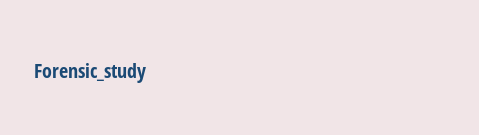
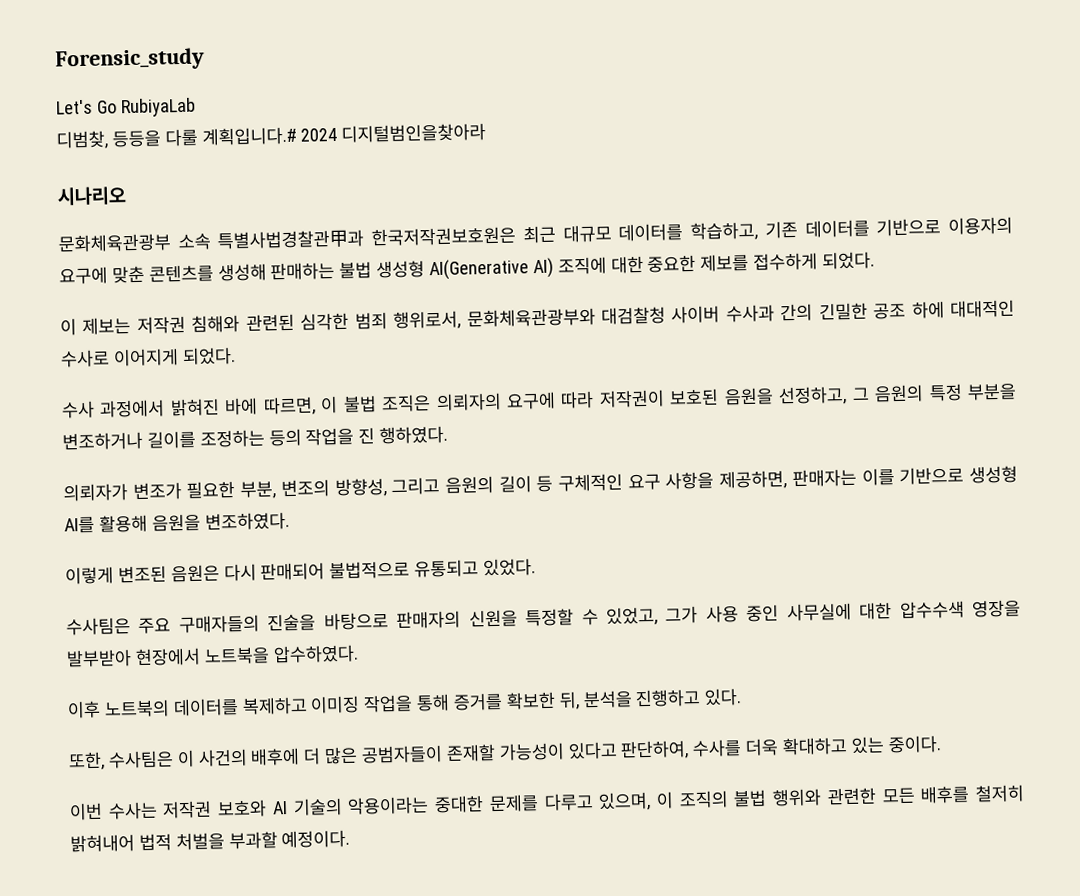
(146, 73) none -> [56,97,196,118] [56,122,487,150] [57,186,127,206] [58,216,1014,253] [59,251,876,285] [60,299,1015,336] [60,346,236,368] [61,383,1018,419] [62,425,449,451] [63,465,1019,502] [64,511,290,534] [65,558,537,585] [66,599,1021,636] [66,644,359,668] [67,688,743,719] [68,735,942,771] [69,784,1025,821] [70,829,351,853] // Let's Go RubiyaLab // 디범찾, 등등을 다룰 계획입니다.# 2024 디지털범인을찾아라 // 시나리오 // 문화체육관광부 소속 특별사법경찰관甲과 한국저작권보호원은 최근 대규모 데이터를 학습하고, 기존 데이터를 기반으로 이용자의 요구에 맞춘 콘텐츠를 생성해 판매하는 불법 생성형 AI(Generative AI) 조직에 대한 중요한 제보를 접수하게 되었다. // 이 제보는 저작권 침해와 관련된 심각한 범죄 행위로서, 문화체육관광부와 대검찰청 사이버 수사과 간의 긴밀한 공조 하에 대대적인 수사로 이어지게 되었다. // 수사 과정에서 밝혀진 바에 따르면, 이 불법 조직은 의뢰자의 요구에 따라 저작권이 보호된 음원을 선정하고, 그 음원의 특정 부분을 변조하거나 길이를 조정하는 등의 작업을 진 행하였다. // 의뢰자가 변조가 필요한 부분, 변조의 방향성, 그리고 음원의 길이 등 구체적인 요구 사항을 제공하면, 판매자는 이를 기반으로 생성형 AI를 활용해 음원을 변조하였다. // 이렇게 변조된 음원은 다시 판매되어 불법적으로 유통되고 있었다. // 수사팀은 주요 구매자들의 진술을 바탕으로 판매자의 신원을 특정할 수 있었고, 그가 사용 중인 사무실에 대한 압수수색 영장을 발부받아 현장에서 노트북을 압수하였다. // 이후 노트북의 데이터를 복제하고 이미징 작업을 통해 증거를 확보한 뒤, 분석을 진행하고 있다. // 또한, 수사팀은 이 사건의 배후에 더 많은 공범자들이 존재할 가능성이 있다고 판단하여, 수사를 더욱 확대하고 있는 중이다. // 이번 수사는 저작권 보호와 AI 기술의 악용이라는 중대한 문제를 다루고 있으며, 이 조직의 불법 행위와 관련한 모든 배후를 철저히 밝혀내어 법적 처벌을 부과할 예정이다.

